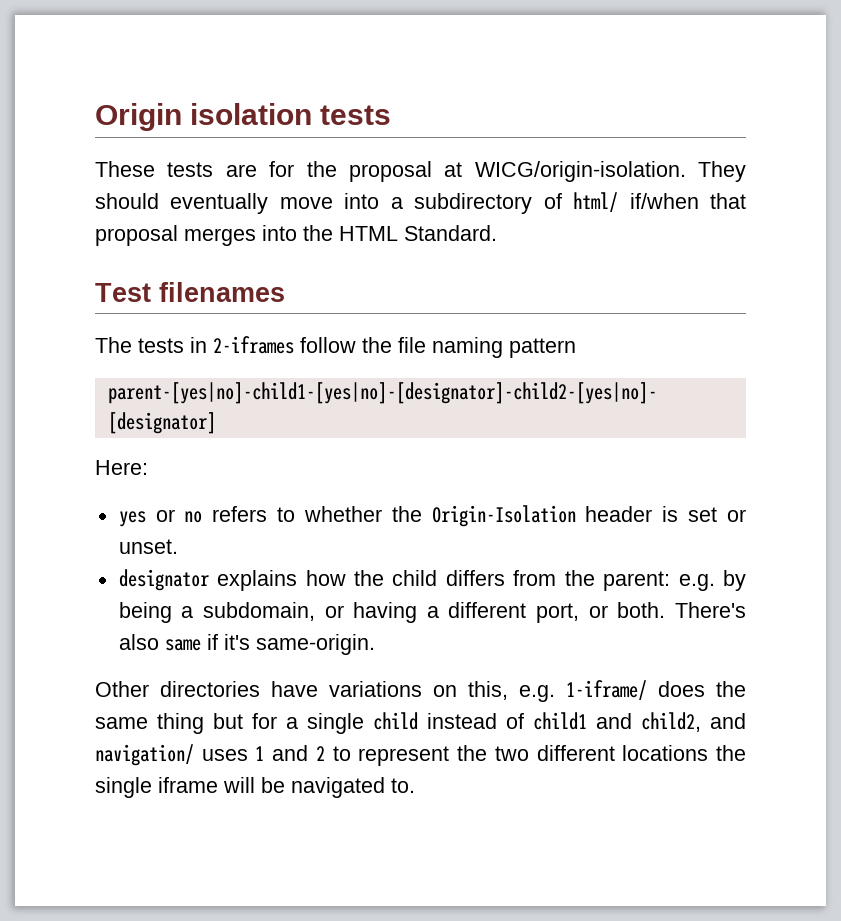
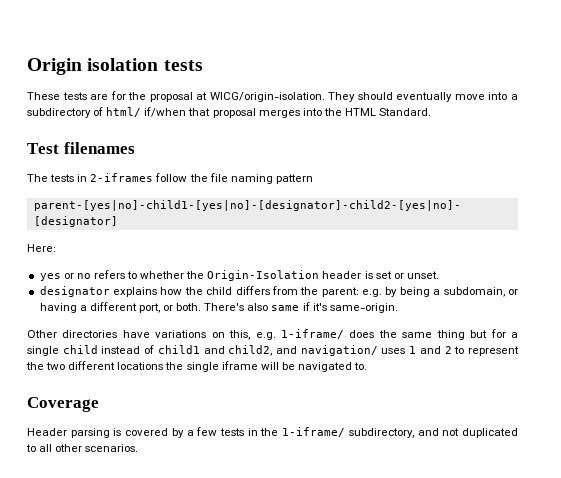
(415, 785) none -> [27,397,99,412] [27,427,519,438] [26,444,139,452] // Coverage // Header parsing is covered by a few tests in the 1-iframe/ subdirectory, and not duplicated to all other scenarios.

